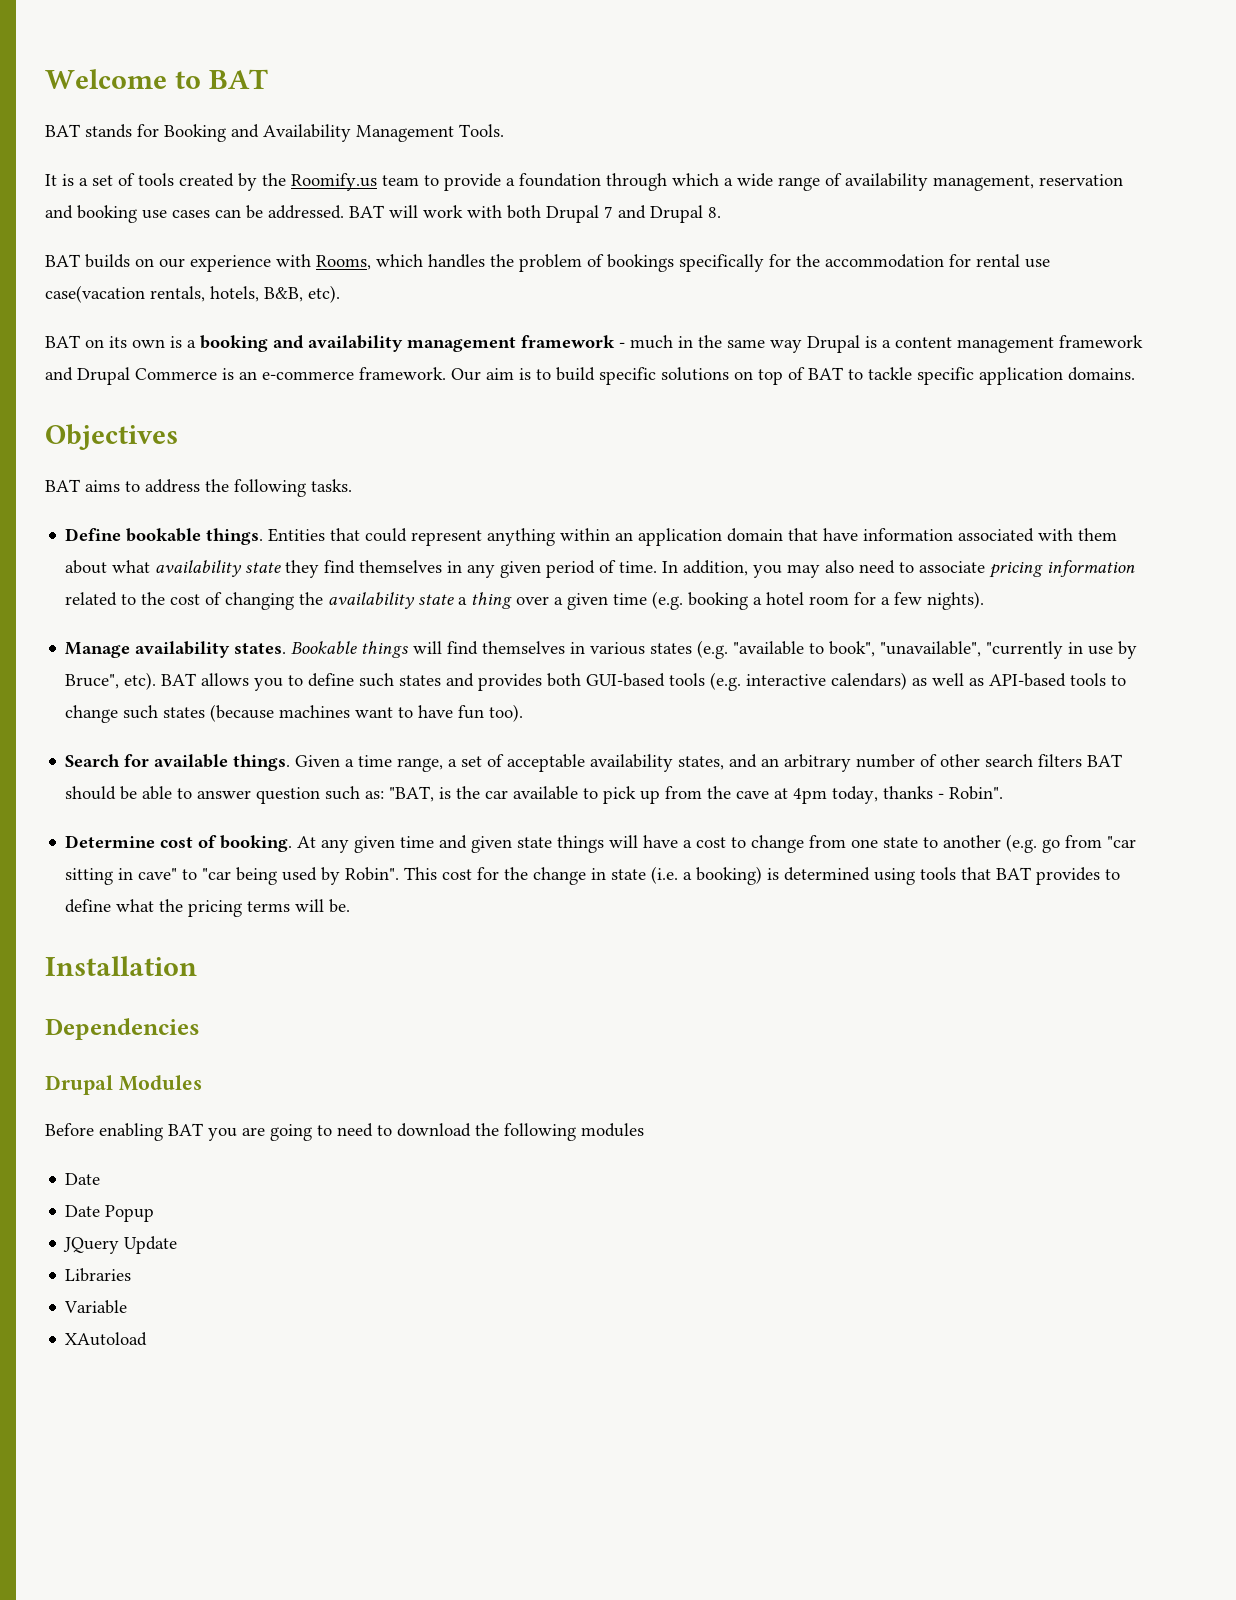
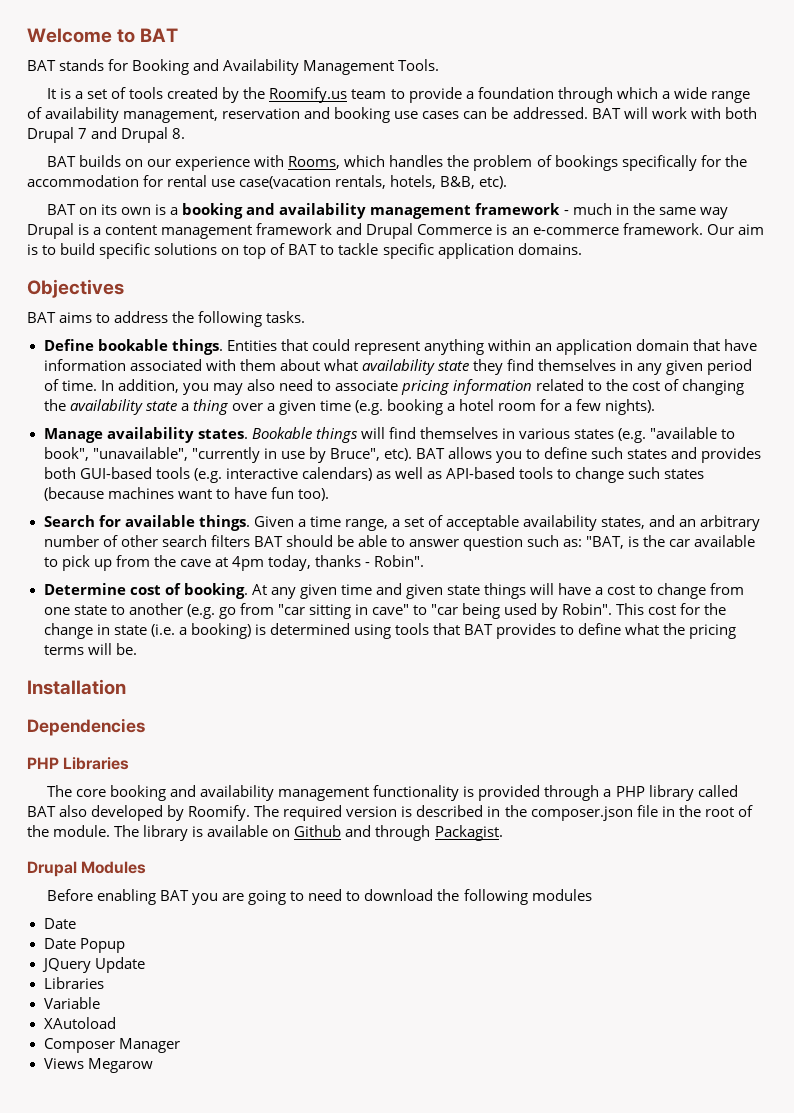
(200, 1029) none -> [27,757,130,770] [46,785,738,801] [27,805,753,821] [27,825,503,841] // PHP Libraries // The core booking and availability management functionality is provided through a PHP library called BAT also developed by Roomify. The required version is described in the composer.json file in the root of the module. The library is available on Github and through Packagist.
(148, 1339) none -> [43,1038,180,1053] [43,1058,153,1073] // Composer Manager // Views Megarow

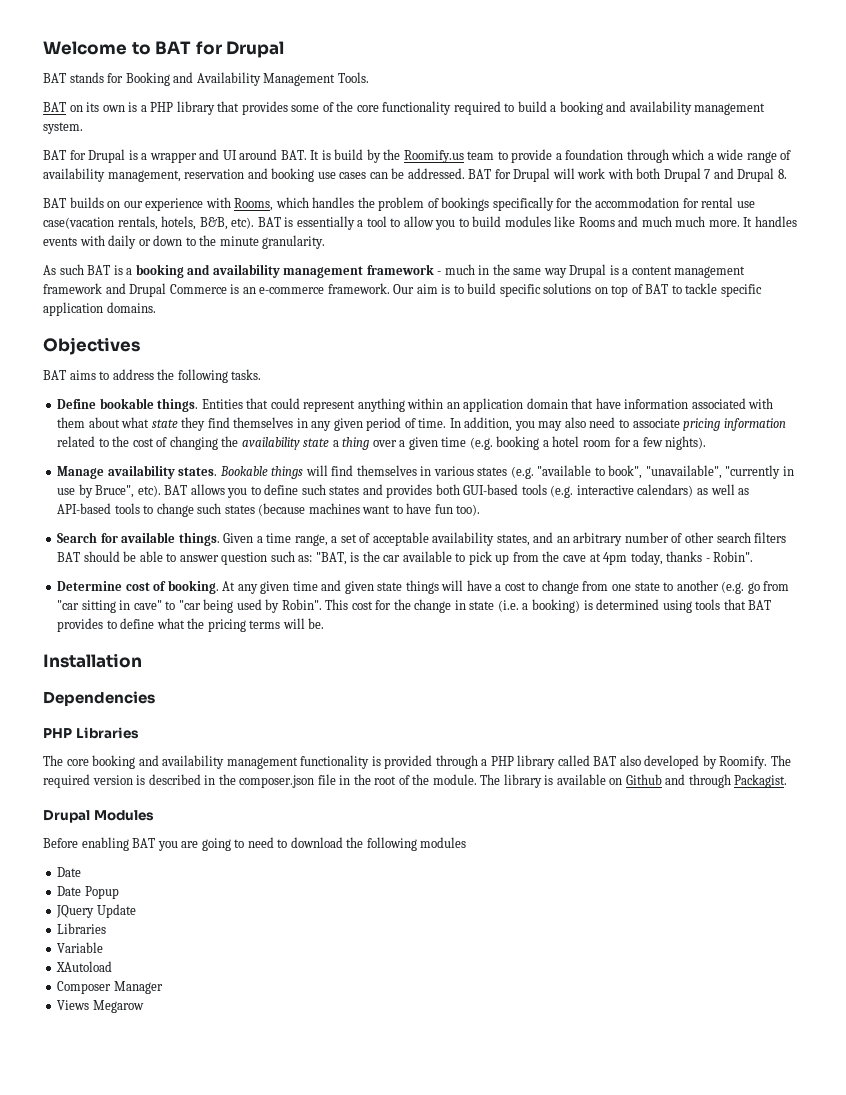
(179, 35) none -> [195,41,285,58] for Drupal
[46,87,219,99] It is a set of tools created -> [43,101,766,115] [43,122,83,134] [43,149,364,163] BAT on its own is a PHP library that provides some of the core functionality required to build a booking and availability management system. // BAT for Drupal is a wrapper and UI around BAT. It is build
(621, 113) none -> [494,168,551,182] for Drupal
[46,204,152,215] // BAT on its own -> [257,216,797,230] [43,235,326,249] [43,264,111,275] BAT is essentially a tool to allow you to build modules like Rooms and much much more. It handles events with daily or down to the minute granularity. // As such BAT
[361,359,435,375] availability -> (150, 422) none

